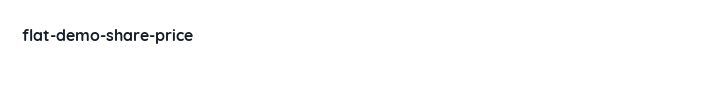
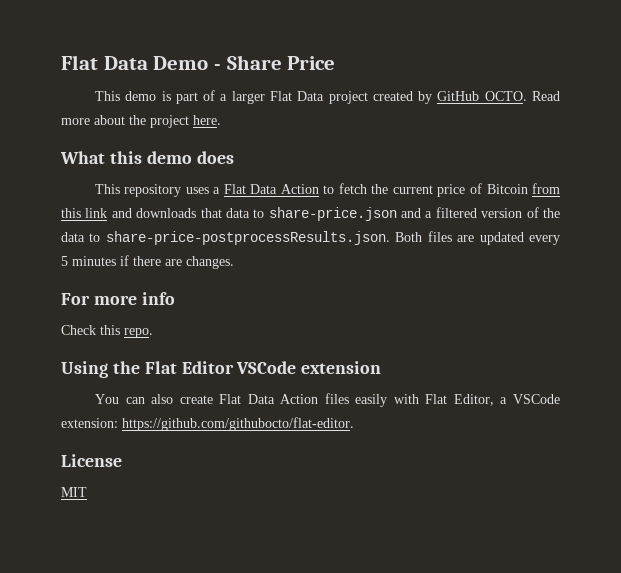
[22,29,193,44] flat-demo-share-price -> [61,55,336,70] [94,90,560,104] [61,115,221,128] [60,151,234,164] [94,183,561,197] [61,207,560,221] [61,231,561,245] [61,255,234,269] [61,292,175,305] [61,325,153,338] [61,361,382,378] [94,393,560,407] [61,417,354,431] [61,454,122,467] [61,487,87,497] Flat Data Demo - Share Price // This demo is part of a larger Flat Data project created by GitHub OCTO. Read more about the project here. // What this demo does // This repository uses a Flat Data Action to fetch the current price of Bitcoin from this link and downloads that data to share-price.json and a filtered version of the data to share-price-postprocessResults.json. Both files are updated every 5 minutes if there are changes. // For more info // Check this repo. // Using the Flat Editor VSCode extension // You can also create Flat Data Action files easily with Flat Editor, a VSCode extension: https://github.com/githubocto/flat-editor. // License // MIT

